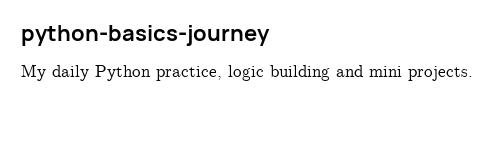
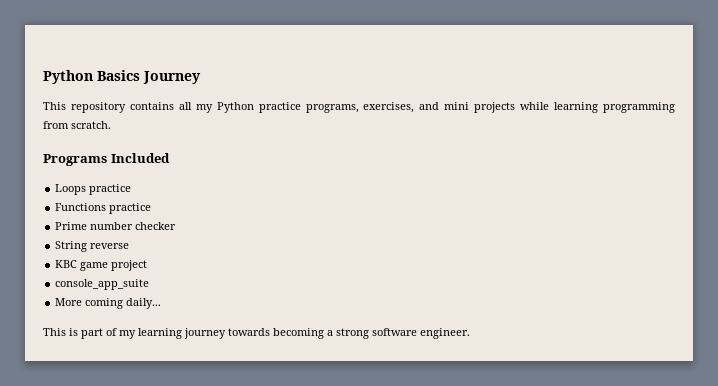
[21,25,270,46] [21,64,473,81] python-basics-journey // My daily Python practice, logic building and mini projects. -> [43,70,201,84] [43,102,676,113] [43,121,111,129] [43,153,170,166] [55,184,132,195] [55,203,152,214] [55,222,177,230] [55,241,130,252] [55,260,148,271] [55,279,150,290] [55,298,162,309] [43,328,470,339] Python Basics Journey // This repository contains all my Python practice programs, exercises, and mini projects while learning programming from scratch. // Programs Included // Loops practice // Functions practice // Prime number checker // String reverse // KBC game project // console_app_suite // More coming daily... // This is part of my learning journey towards becoming a strong software engineer.

